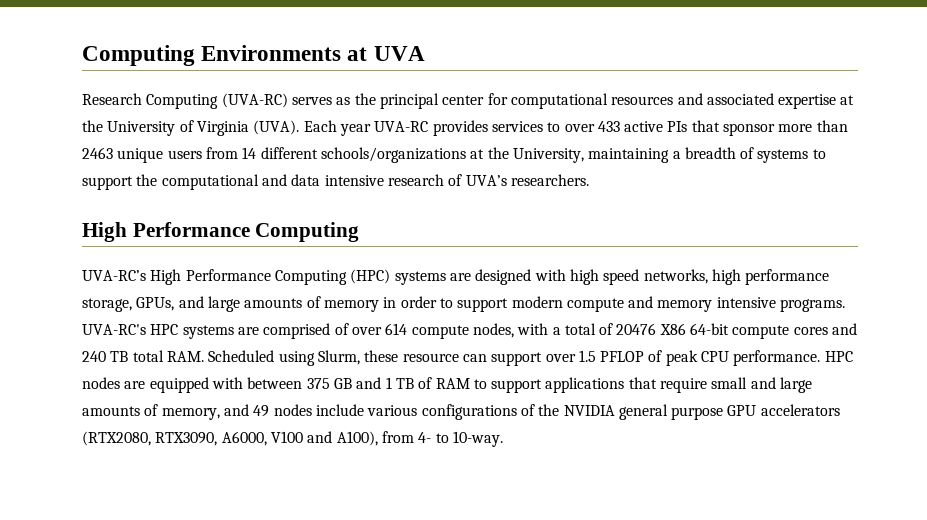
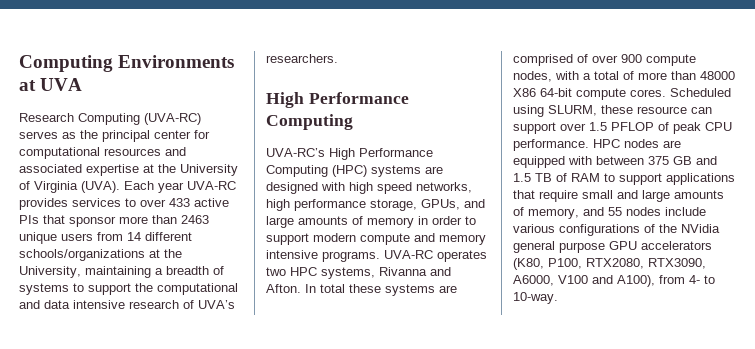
[82,324,179,335] UVA-RC's HPC -> [384,250,487,262] [266,267,451,279] [266,284,381,293] UVA-RC operates two HPC systems, Rivanna and Afton. In total these
[385,323,408,335] 614 -> [621,54,642,63] 900
[616,323,858,339] [82,350,204,362] 20476 X86 64-bit compute cores and 240 TB total RAM. -> [638,71,735,80] [513,88,666,100] more than 48000 X86 64-bit compute cores.
[317,350,360,365] Slurm, -> [548,105,597,116] SLURM,
[385,377,392,389] 1 -> [513,173,531,182] 1.5
[253,405,270,417] 49 -> [608,207,622,216] 55
[563,405,615,416] NVIDIA -> [681,224,720,233] NVidia
[82,431,151,446] (RTX2080, -> [513,258,644,270] (K80, P100, RTX2080,

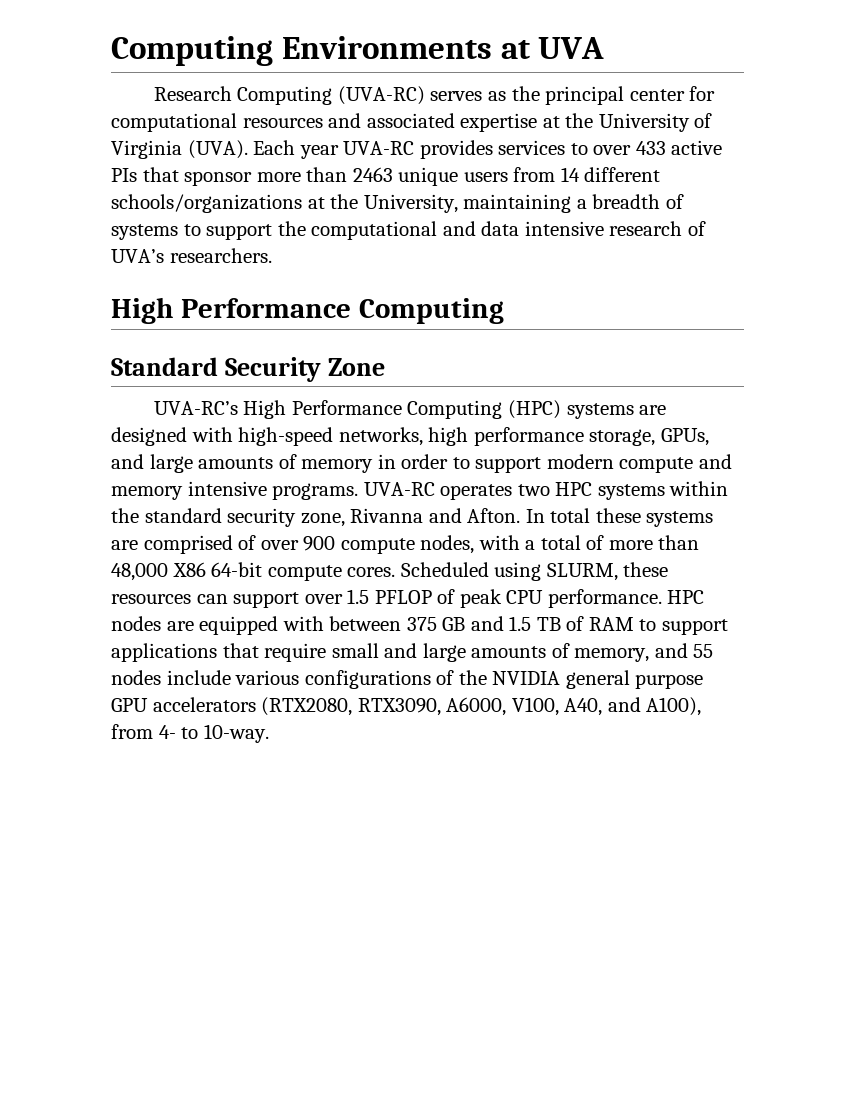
(353, 122) none -> [111,357,385,382] // Standard Security Zone
[349,182,412,194] high speed -> [238,427,334,446] high-speed
[321,267,375,279] systems, -> [597,481,729,500] [111,508,345,527] systems within the standard security zone,
[700,71,735,80] 48000 -> [111,563,168,581] 48,000
[637,106,687,114] resource -> [111,594,191,604] resources
[681,224,720,233] NVidia -> [492,671,561,685] NVIDIA
[513,258,706,270] [513,275,588,286] (K80, P100, RTX2080, RTX3090, A6000, V100 -> [261,697,603,716] (RTX2080, RTX3090, A6000, V100, A40,

